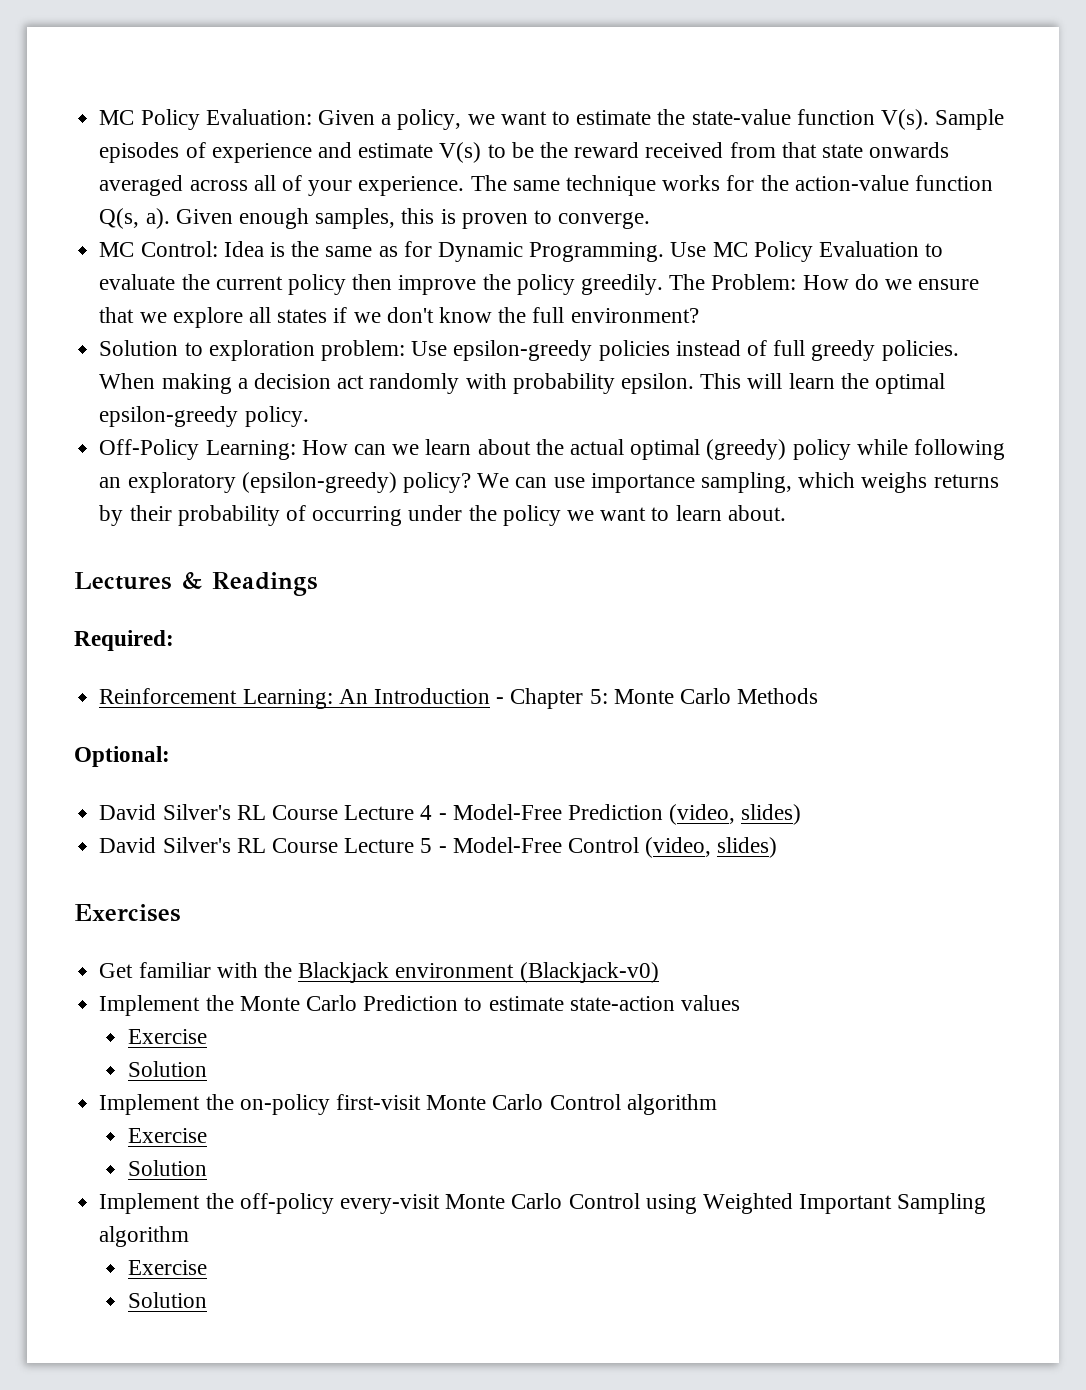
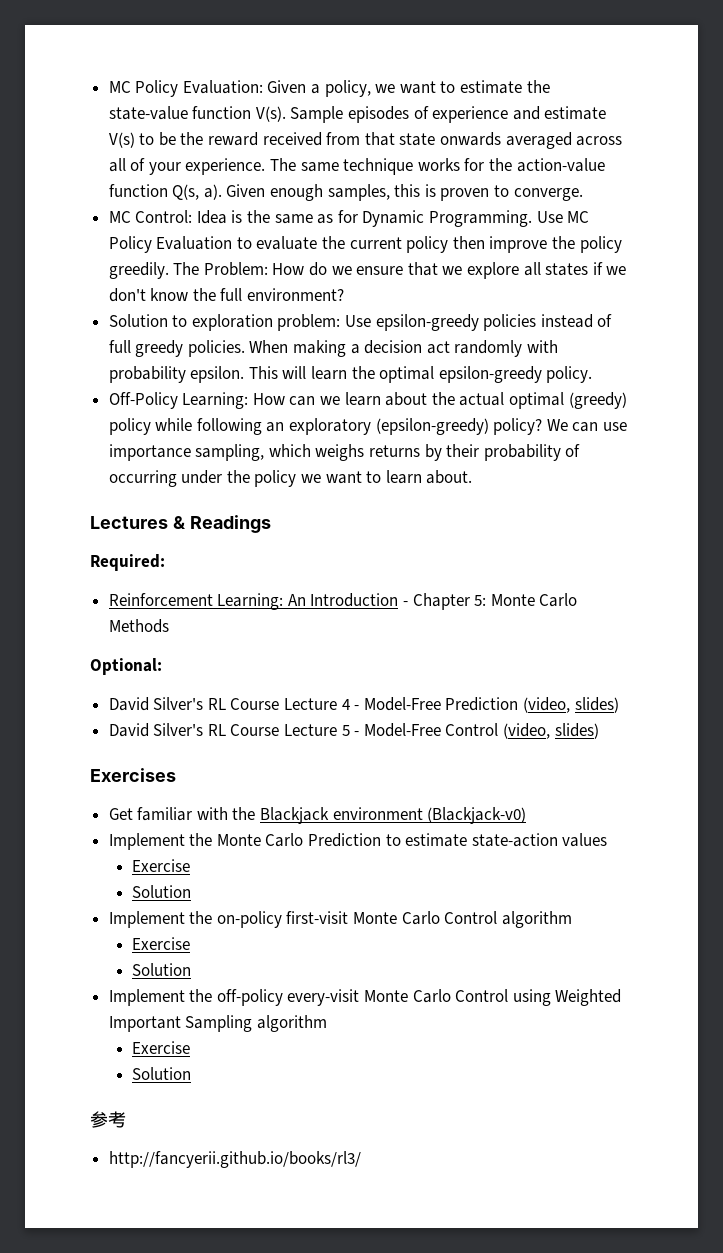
(207, 1300) none -> [90,1111,126,1128] [108,1151,361,1168] // 参考 // http://fancyerii.github.io/books/rl3/

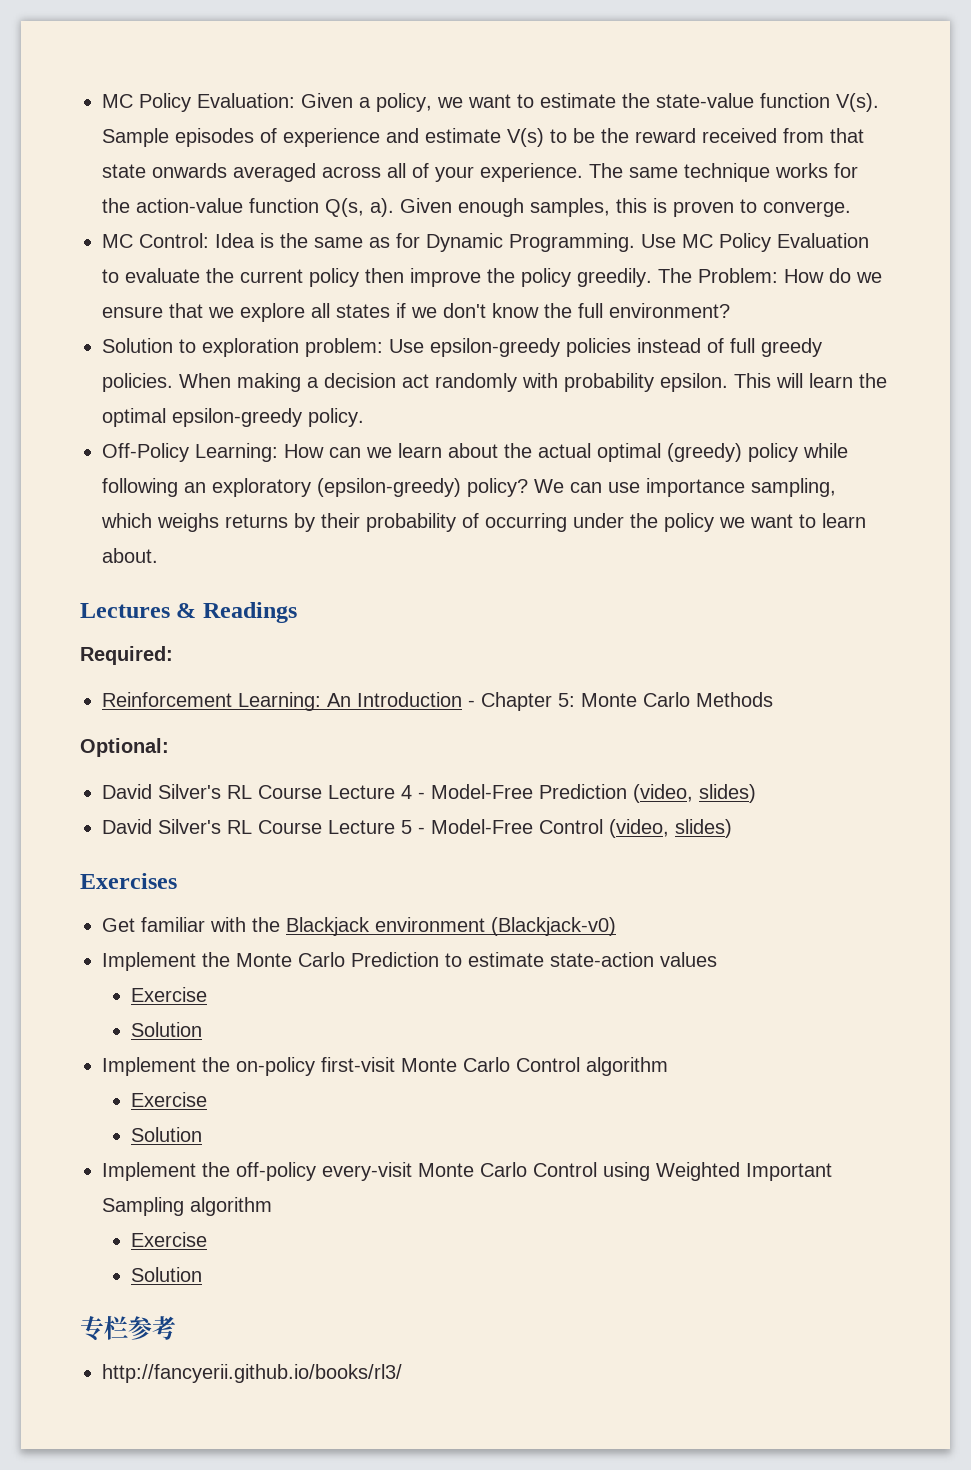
(191, 1073) none -> [80,1316,128,1341] 专栏

